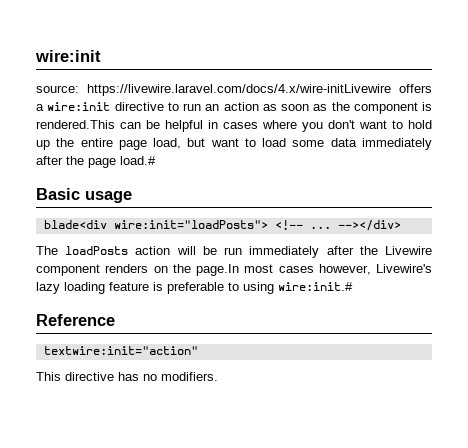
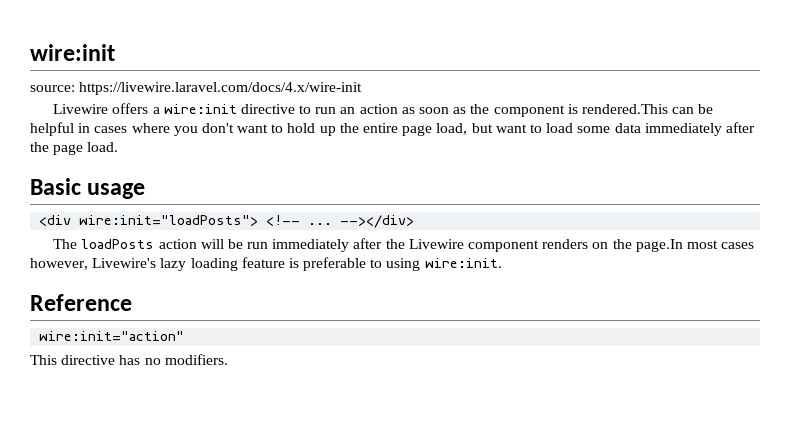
[87,84,391,96] https://livewire.laravel.com/docs/4.x/wire-initLivewire -> [79,82,363,95] [53,104,109,114] https://livewire.laravel.com/docs/4.x/wire-init // Livewire
[120,156,156,165] load.# -> [87,142,119,152] load.
[43,220,107,229] blade<div -> [39,215,72,226] <div
[278,282,353,291] wire:init.# -> [424,258,502,268] wire:init.
[43,346,198,355] textwire:init="action" -> [39,331,185,341] wire:init="action"

